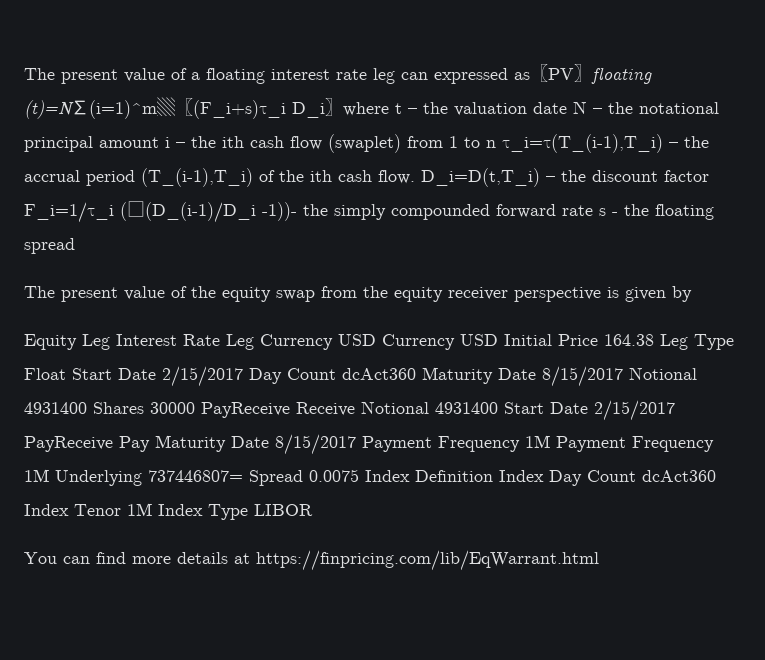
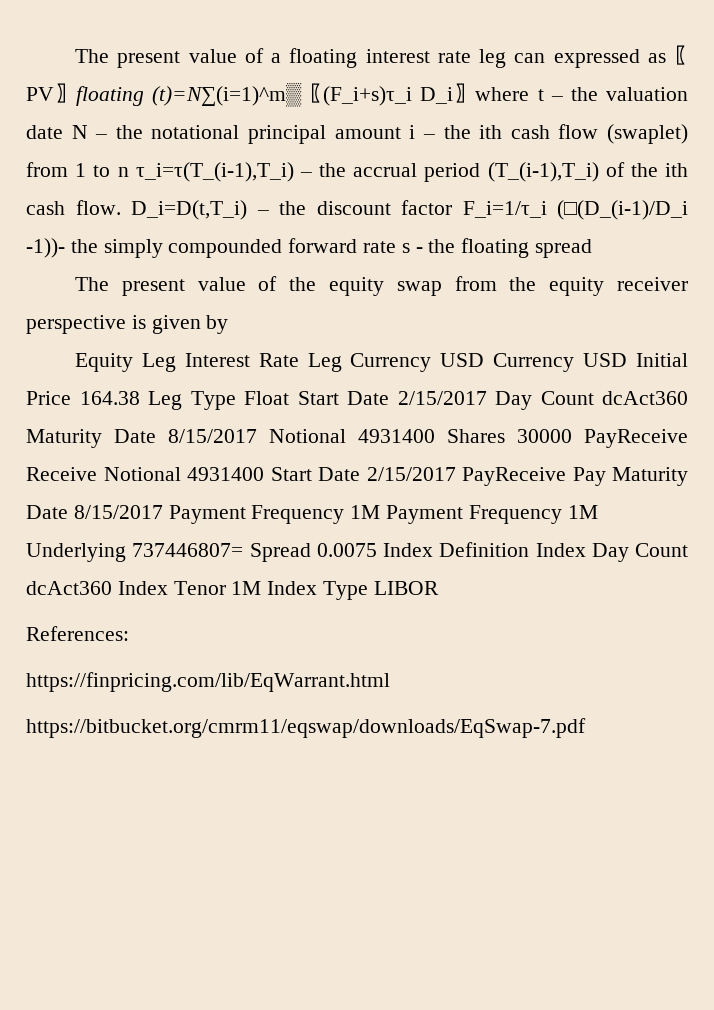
[24,552,250,564] You can find more details at -> [26,626,129,641] References: //
(599, 560) none -> [26,718,586,738] // https://bitbucket.org/cmrm11/eqswap/downloads/EqSwap-7.pdf

